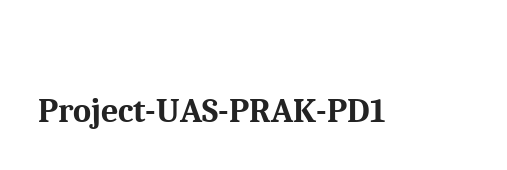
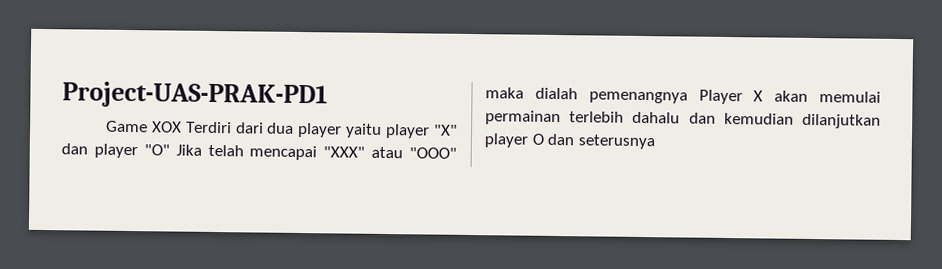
(386, 113) none -> [105,120,458,139] [61,143,457,161] [485,87,881,105] [485,110,881,129] [484,133,656,150] // Game XOX Terdiri dari dua player yaitu player "X" dan player "O" Jika telah mencapai "XXX" atau "OOO" maka dialah pemenangnya Player X akan memulai permainan terlebih dahalu dan kemudian dilanjutkan player O dan seterusnya

